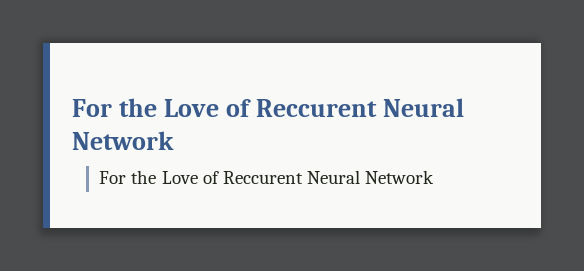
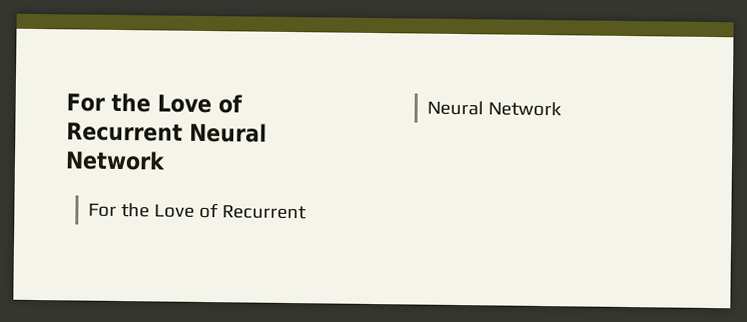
[72,98,378,117] For the Love of Reccurent -> [66,92,243,114] [66,122,183,142] For the Love of Recurrent
[222,171,303,184] Reccurent -> [221,205,307,220] Recurrent

